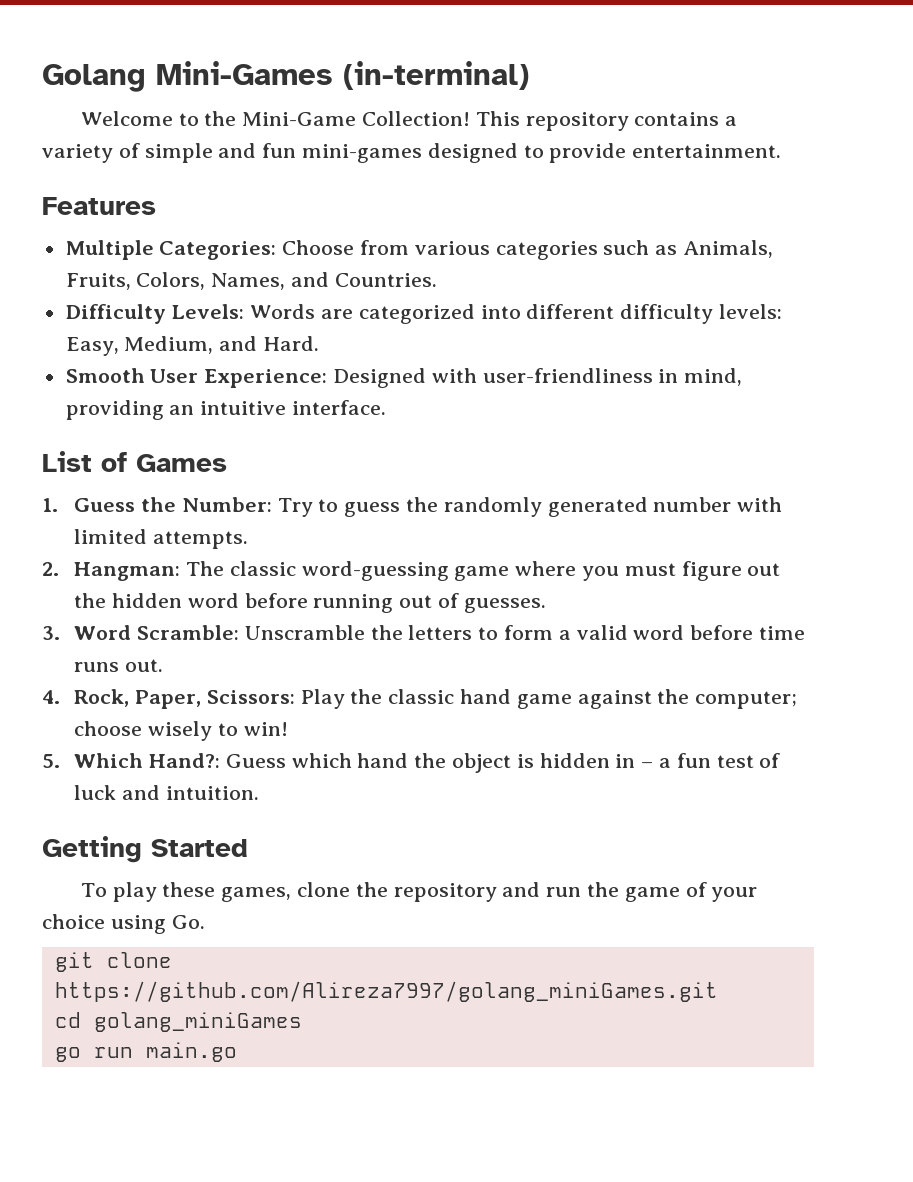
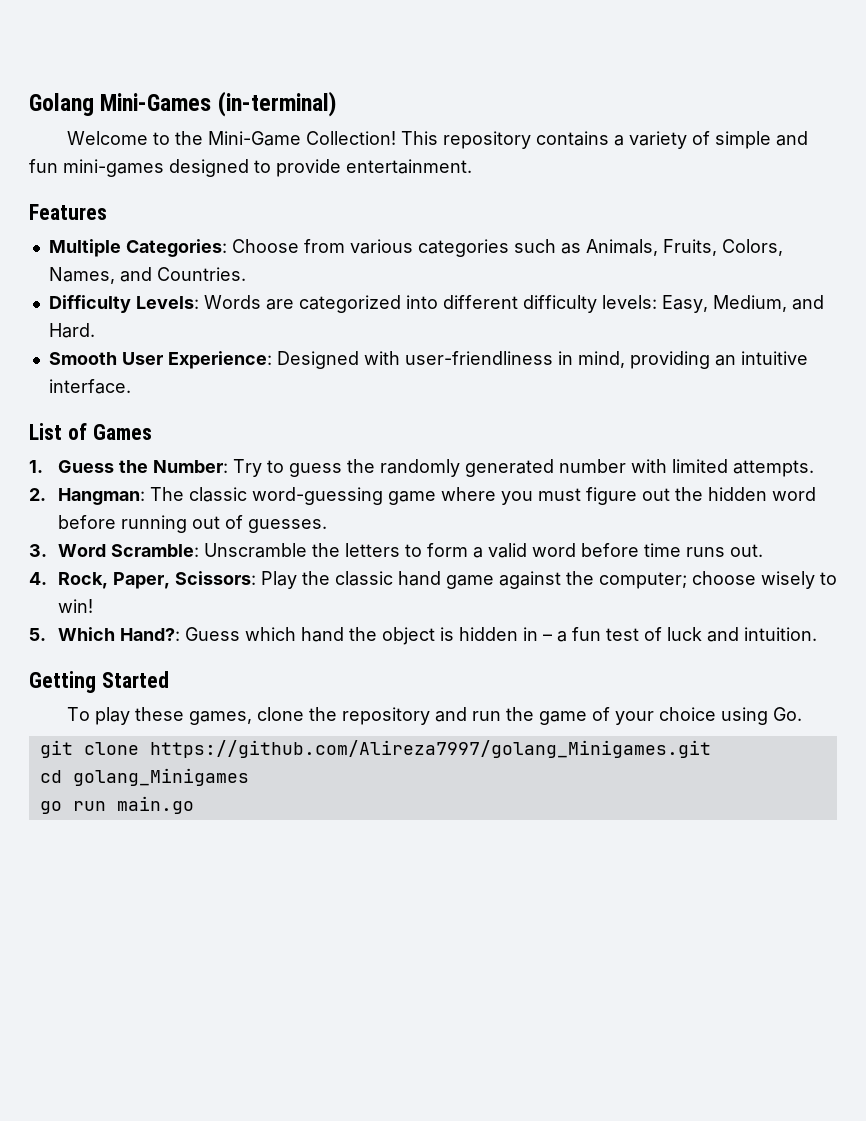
[54,981,718,1002] https://github.com/Alireza7997/golang_miniGames.git -> [149,740,711,758] https://github.com/Alireza7997/golang_Minigames.git
[93,1012,302,1032] golang_miniGames -> [72,768,249,786] golang_Minigames

